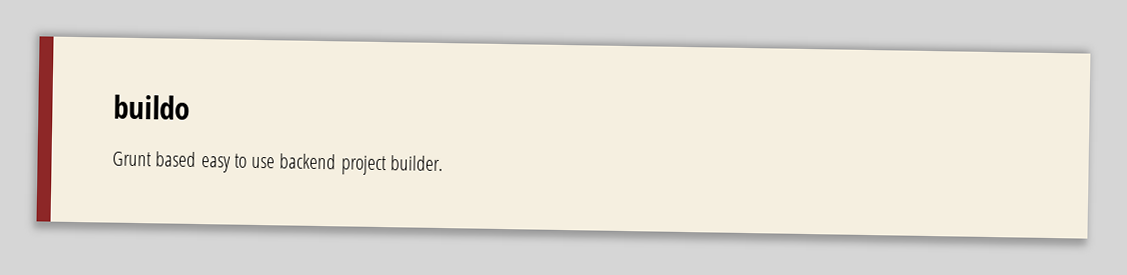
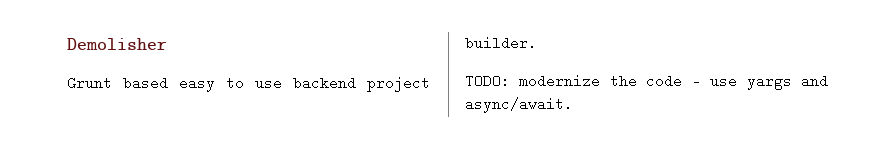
[113,94,190,120] buildo -> [67,38,167,50] Demolisher
(443, 163) none -> [465,74,828,90] [465,97,573,113] // TODO: modernize the code - use yargs and async/await.

